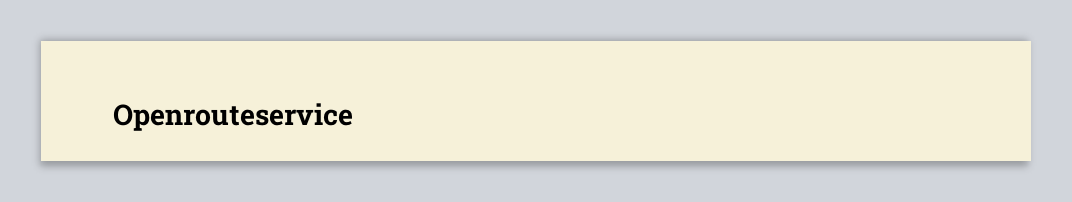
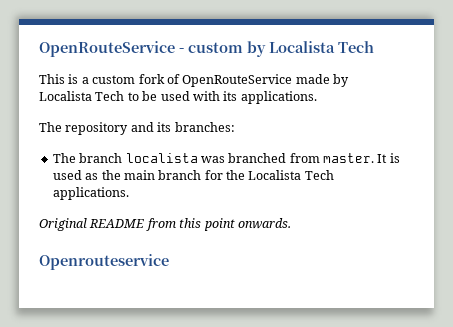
(113, 117) none -> [39,41,374,57] [39,74,349,87] [39,91,317,104] [39,122,235,135] [52,153,400,163] [52,170,334,180] [52,187,129,200] [39,218,291,231] OpenRouteService - custom by Localista Tech // This is a custom fork of OpenRouteService made by Localista Tech to be used with its applications. // The repository and its branches: // The branch localista was branched from master. It is used as the main branch for the Localista Tech applications. // Original README from this point onwards. //

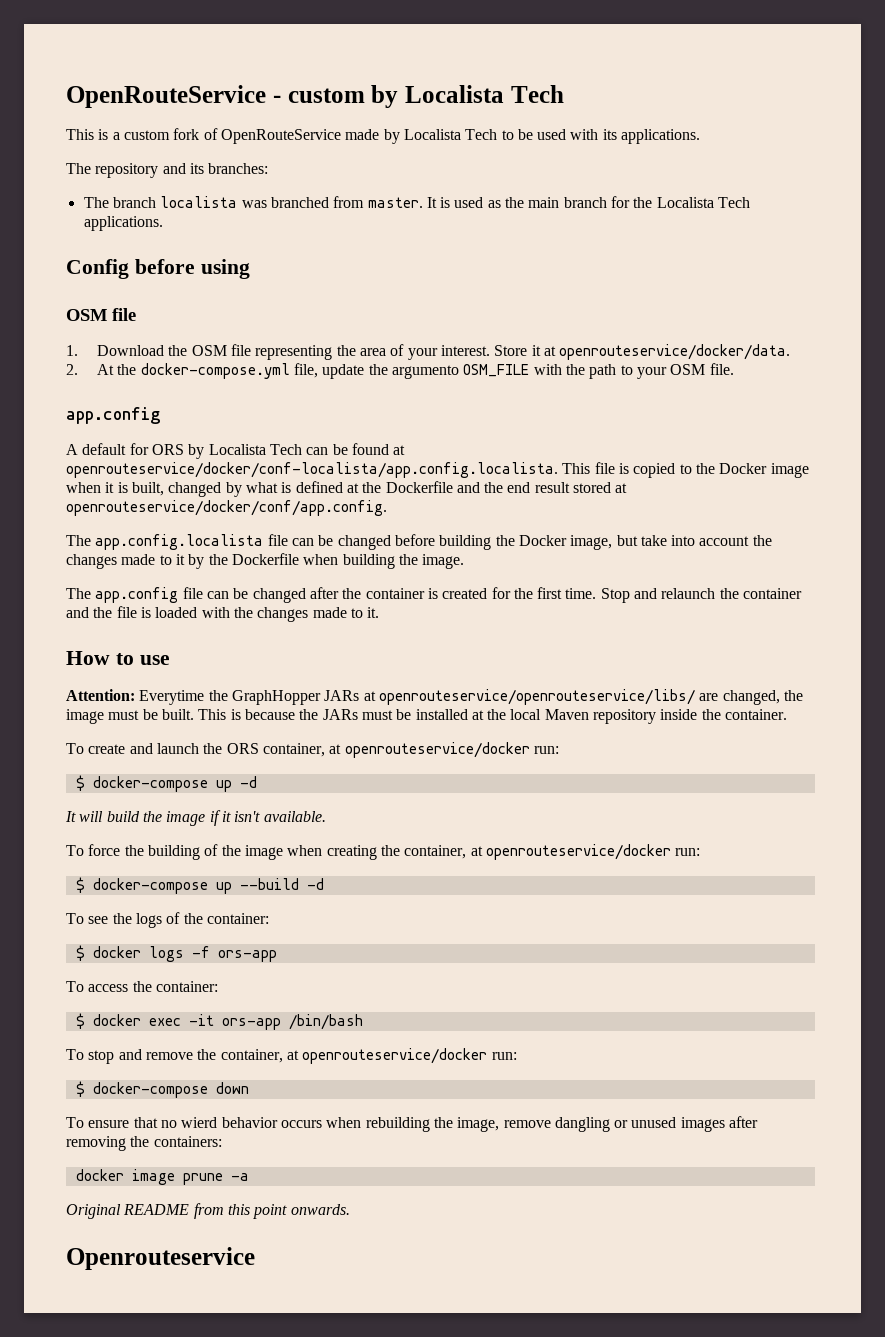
(129, 193) none -> [66,259,250,279] [66,308,136,321] [66,344,791,360] [66,363,734,379] [66,407,160,424] [66,443,406,459] [66,462,809,478] [66,481,628,497] [66,500,387,516] [66,534,772,550] [66,553,465,569] [66,587,803,603] [66,606,380,622] [66,651,170,665] [66,689,803,705] [66,709,788,724] [66,742,559,758] [75,775,257,792] [65,810,326,826] [66,844,701,860] [75,877,324,894] [66,912,269,928] [75,945,277,962] [66,981,218,992] [75,1013,363,1030] [66,1048,517,1064] [75,1081,249,1098] [66,1116,759,1132] [66,1136,222,1151] [75,1169,249,1185] // Config before using // OSM file // 1. Download the OSM file representing the area of your interest. Store it at openrouteservice/docker/data. // 2. At the docker-compose.yml file, update the argumento OSM_FILE with the path to your OSM file. // app.config // A default for ORS by Localista Tech can be found at openrouteservice/docker/conf-localista/app.config.localista. This file is copied to the Docker image when it is built, changed by what is defined at the Dockerfile and the end result stored at openrouteservice/docker/conf/app.config. // The app.config.localista file can be changed before building the Docker image, but take into account the changes made to it by the Dockerfile when building the image. // The app.config file can be changed after the container is created for the first time. Stop and relaunch the container and the file is loaded with the changes made to it. // How to use // Attention: Everytime the GraphHopper JARs at openrouteservice/openrouteservice/libs/ are changed, the image must be built. This is because the JARs must be installed at the local Maven repository inside the container. // To create and launch the ORS container, at openrouteservice/docker run: // $ docker-compose up -d // It will build the image if it isn't available. // To force the building of the image when creating the container, at openrouteservice/docker run: // $ docker-compose up --build -d // To see the logs of the container: // $ docker logs -f ors-app // To access the container: // $ docker exec -it ors-app /bin/bash // To stop and remove the container, at openrouteservice/docker run: // $ docker-compose down // To ensure that no wierd behavior occurs when rebuilding the image, remove dangling or unused images after removing the containers: // docker image prune -a

